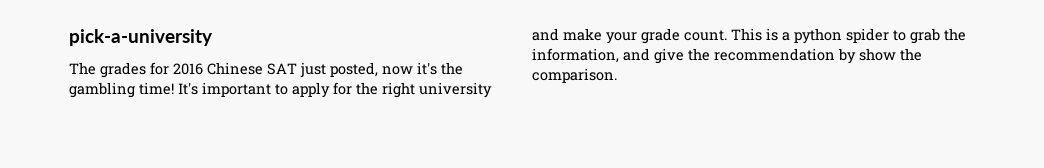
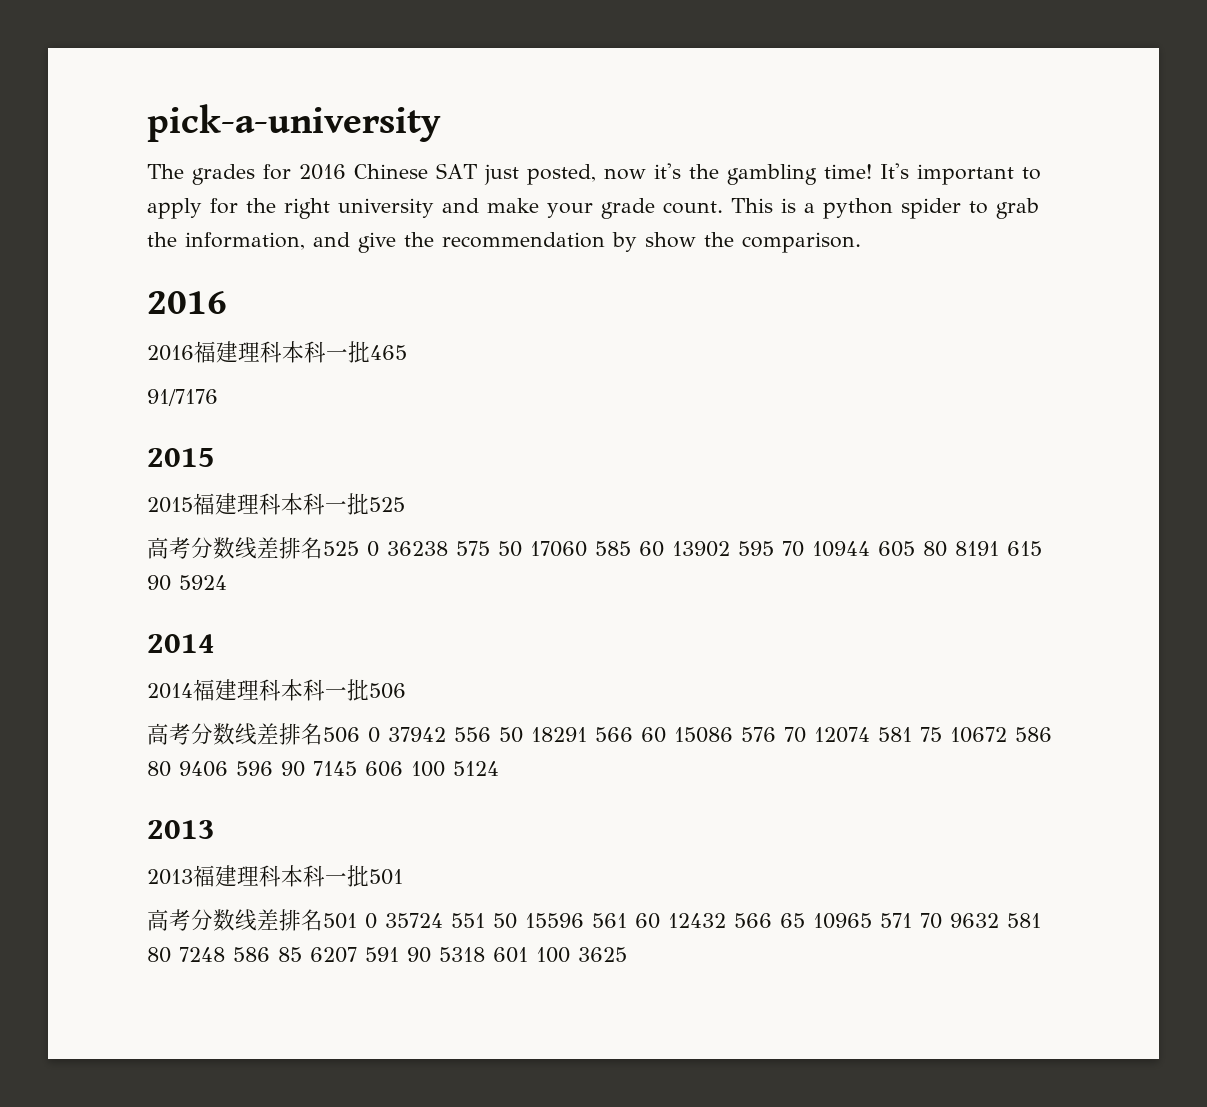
(617, 75) none -> [147,291,227,314] [147,341,407,363] [147,389,218,406] [147,448,215,467] [147,493,405,515] [147,537,1042,559] [147,575,227,591] [147,634,215,653] [147,679,406,701] [147,723,1052,745] [147,761,499,777] [147,820,215,839] [147,865,403,887] [147,909,1041,931] [147,947,627,963] // 2016 // 2016福建理科本科一批465 // 91/7176 // 2015 // 2015福建理科本科一批525 // 高考分数线差排名525 0 36238 575 50 17060 585 60 13902 595 70 10944 605 80 8191 615 90 5924 // 2014 // 2014福建理科本科一批506 // 高考分数线差排名506 0 37942 556 50 18291 566 60 15086 576 70 12074 581 75 10672 586 80 9406 596 90 7145 606 100 5124 // 2013 // 2013福建理科本科一批501 // 高考分数线差排名501 0 35724 551 50 15596 561 60 12432 566 65 10965 571 70 9632 581 80 7248 586 85 6207 591 90 5318 601 100 3625

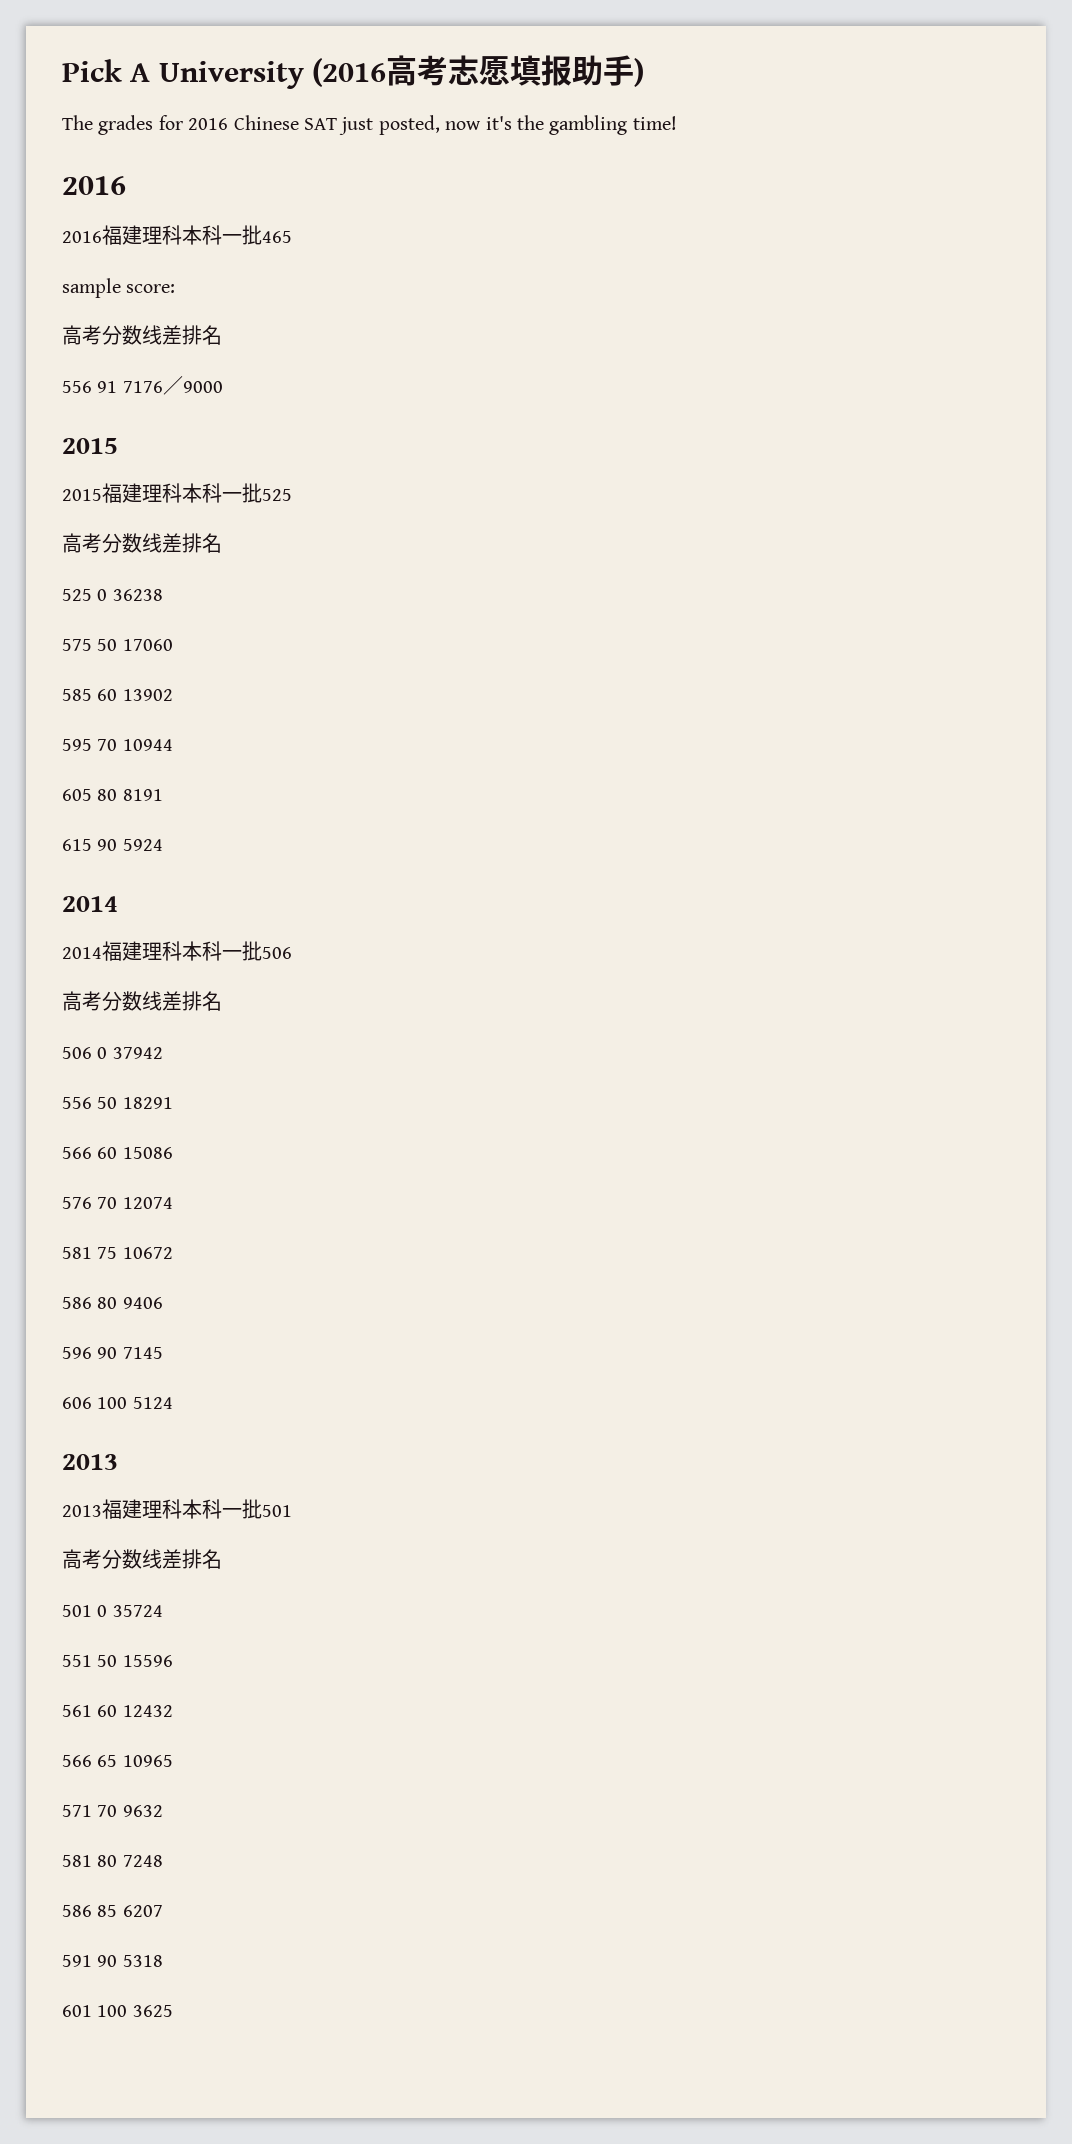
[147,104,441,142] pick-a-university -> [62,55,645,89] Pick A University (2016高考志愿填报助手)
[879,163,1041,185] [147,198,1039,219] [147,232,861,253] It's important to apply for the right university and make your grade count. This is a python spider to grab the information, and give the recommendation by show the comparison. -> (677, 123) none
[147,389,218,406] 91/7176 -> [62,278,176,298] [62,325,222,345] [62,376,223,395] sample score: // 高考分数线差排名 // 556 91 7176／9000
(323, 548) none -> (222, 543) //
(448, 548) none -> (163, 595) //
(587, 549) none -> (173, 645) //
(730, 549) none -> (173, 695) //
(870, 549) none -> (173, 745) //
(999, 548) none -> (163, 795) //
(323, 734) none -> (222, 1001) //
(446, 734) none -> (163, 1053) //
(587, 734) none -> (173, 1103) //
(733, 735) none -> (173, 1153) //
(870, 735) none -> (173, 1203) //
(1007, 735) none -> (173, 1253) //
(228, 769) none -> (163, 1303) //
(357, 768) none -> (163, 1353) //
(323, 920) none -> (222, 1559) //
(443, 920) none -> (163, 1611) //
(584, 920) none -> (173, 1661) //
(726, 920) none -> (173, 1711) //
(872, 921) none -> (173, 1761) //
(999, 920) none -> (163, 1811) //
(225, 954) none -> (163, 1861) //
(357, 955) none -> (163, 1911) //
(485, 954) none -> (163, 1961) //

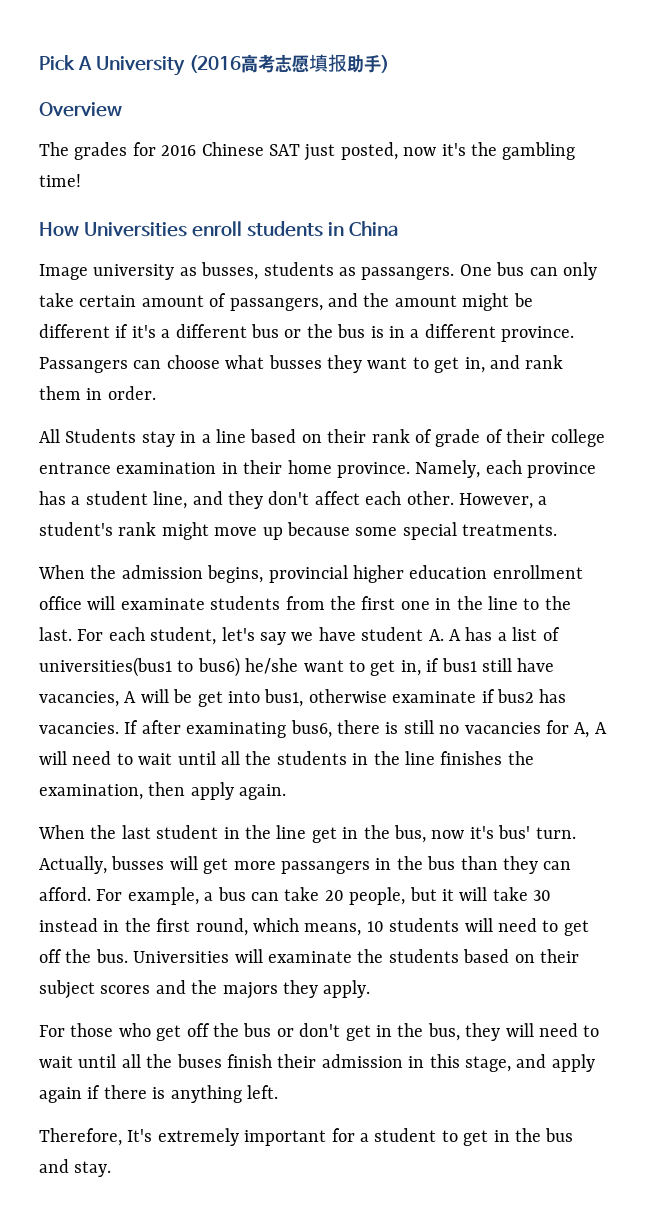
(645, 72) none -> [39,102,122,117] // Overview
[62,176,126,195] [62,225,292,245] [62,278,176,298] [62,325,222,345] [62,376,223,395] [62,438,118,454] [62,483,292,503] [62,533,222,553] [62,589,163,601] [62,639,173,651] [62,689,173,701] [62,739,173,751] [62,789,163,801] [62,839,163,851] [62,896,118,912] [62,941,292,961] [62,991,222,1011] [62,1047,163,1059] [62,1097,173,1109] [62,1147,173,1159] [62,1197,173,1209] [62,1247,173,1259] [62,1297,163,1309] [62,1347,163,1359] [62,1397,173,1409] [62,1454,118,1470] [62,1499,292,1519] [62,1549,222,1569] [62,1605,163,1617] [62,1655,173,1667] [62,1705,173,1717] [62,1755,173,1767] [62,1805,163,1817] [62,1855,163,1867] [62,1905,163,1917] [62,1955,163,1967] [62,2005,173,2017] 2016 // 2016福建理科本科一批465 // sample score: // 高考分数线差排名 // 556 91 7176／9000 // 2015 // 2015福建理科本科一批525 // 高考分数线差排名 // 525 0 36238 // 575 50 17060 // 585 60 13902 // 595 70 10944 // 605 80 8191 // 615 90 5924 // 2014 // 2014福建理科本科一批506 // 高考分数线差排名 // 506 0 37942 // 556 50 18291 // 566 60 15086 // 576 70 12074 // 581 75 10672 // 586 80 9406 // 596 90 7145 // 606 100 5124 // 2013 // 2013福建理科本科一批501 // 高考分数线差排名 // 501 0 35724 // 551 50 15596 // 561 60 12432 // 566 65 10965 // 571 70 9632 // 581 80 7248 // 586 85 6207 // 591 90 5318 // 601 100 3625 -> [39,221,399,237] [39,262,597,280] [39,293,533,311] [39,324,575,342] [39,355,564,373] [39,386,156,400] [39,429,605,447] [39,460,597,478] [39,491,548,509] [39,522,558,540] [38,565,583,583] [39,596,571,610] [39,627,560,645] [39,657,555,677] [39,689,567,707] [39,720,607,738] [39,751,534,765] [39,782,287,800] [38,825,576,843] [39,856,572,874] [39,887,552,905] [39,918,589,936] [39,949,579,963] [39,980,371,999] [39,1023,600,1041] [39,1054,595,1072] [39,1085,278,1103] [39,1128,574,1146] [39,1159,112,1177] How Universities enroll students in China // Image university as busses, students as passangers. One bus can only take certain amount of passangers, and the amount might be different if it's a different bus or the bus is in a different province. Passangers can choose what busses they want to get in, and rank them in order. // All Students stay in a line based on their rank of grade of their college entrance examination in their home province. Namely, each province has a student line, and they don't affect each other. However, a student's rank might move up because some special treatments. // When the admission begins, provincial higher education enrollment office will examinate students from the first one in the line to the last. For each student, let's say we have student A. A has a list of universities(bus1 to bus6) he/she want to get in, if bus1 still have vacancies, A will be get into bus1, otherwise examinate if bus2 has vacancies. If after examinating bus6, there is still no vacancies for A, A will need to wait until all the students in the line finishes the examination, then apply again. // When the last student in the line get in the bus, now it's bus' turn. Actually, busses will get more passangers in the bus than they can afford. For example, a bus can take 20 people, but it will take 30 instead in the first round, which means, 10 students will need to get off the bus. Universities will examinate the students based on their subject scores and the majors they apply. // For those who get off the bus or don't get in the bus, they will need to wait until all the buses finish their admission in this stage, and apply again if there is anything left. // Therefore, It's extremely important for a student to get in the bus and stay.

